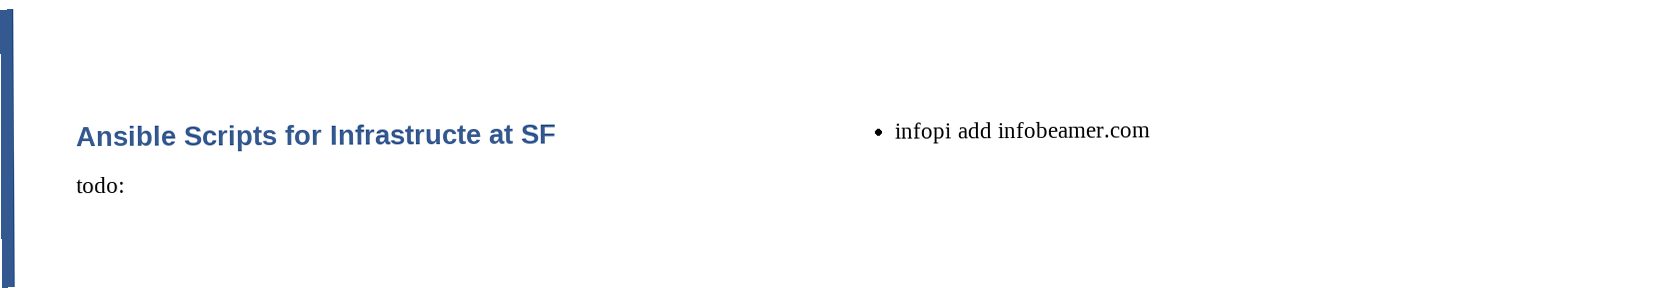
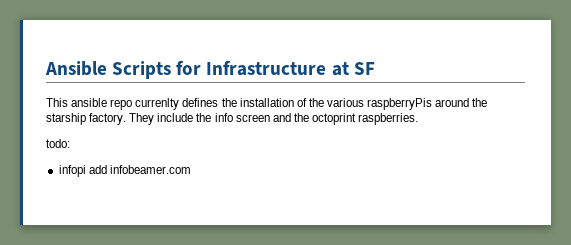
[329,123,481,145] Infrastructe -> [206,60,327,76] Infrastructure
(556, 134) none -> [46,98,488,110] [46,113,419,125] // This ansible repo currenlty defines the installation of the various raspberryPis around the starship factory. They include the info screen and the octoprint raspberries.

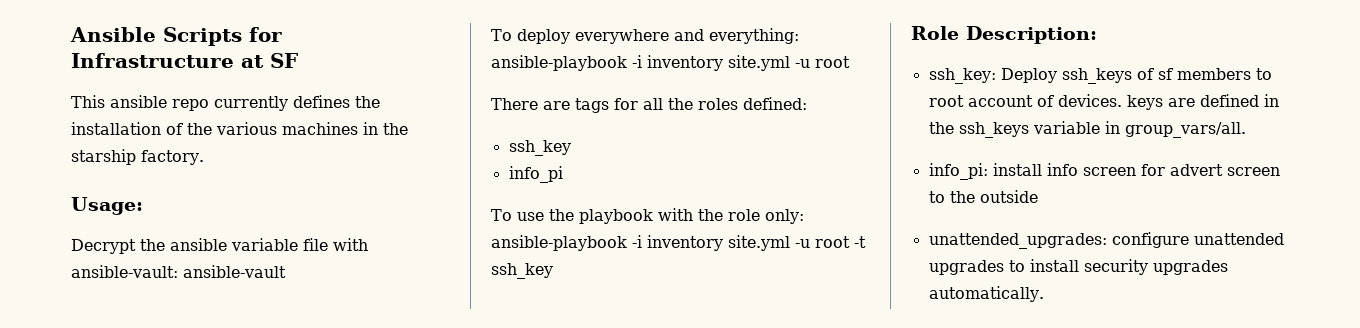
[135,98,180,110] currenlty -> [214,96,288,111] currently
[367,98,470,110] raspberryPis around -> [282,122,378,135] machines in
[129,113,419,125] [46,139,70,148] [58,165,191,177] They include the info screen and the octoprint raspberries. // todo: // infopi add infobeamer.com -> [71,197,143,215] [71,238,368,254] [71,265,286,278] [491,28,799,44] [491,55,850,71] [491,97,807,113] [508,140,571,156] [508,166,563,183] [491,208,804,224] [491,235,866,251] [491,263,553,279] [911,26,1097,44] [928,68,1272,84] [928,94,1279,110] [928,121,1246,138] [928,163,1280,180] [928,190,1038,203] [928,232,1284,249] [928,259,1228,275] [928,286,1044,302] // Usage: // Decrypt the ansible variable file with ansible-vault: ansible-vault // To deploy everywhere and everything: ansible-playbook -i inventory site.yml -u root // There are tags for all the roles defined: // ssh_key // info_pi // To use the playbook with the role only: ansible-playbook -i inventory site.yml -u root -t ssh_key // Role Description: // ssh_key: Deploy ssh_keys of sf members to root account of devices. keys are defined in the ssh_keys variable in group_vars/all. // info_pi: install info screen for advert screen to the outside // unattended_upgrades: configure unattended upgrades to install security upgrades automatically.

